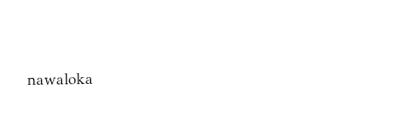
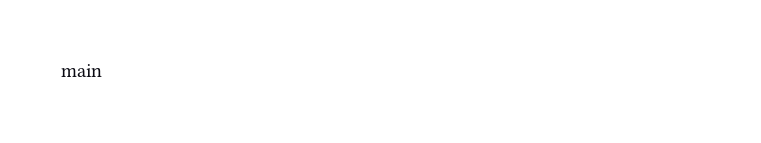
[27,72,94,86] nawaloka -> [61,64,102,77] main

